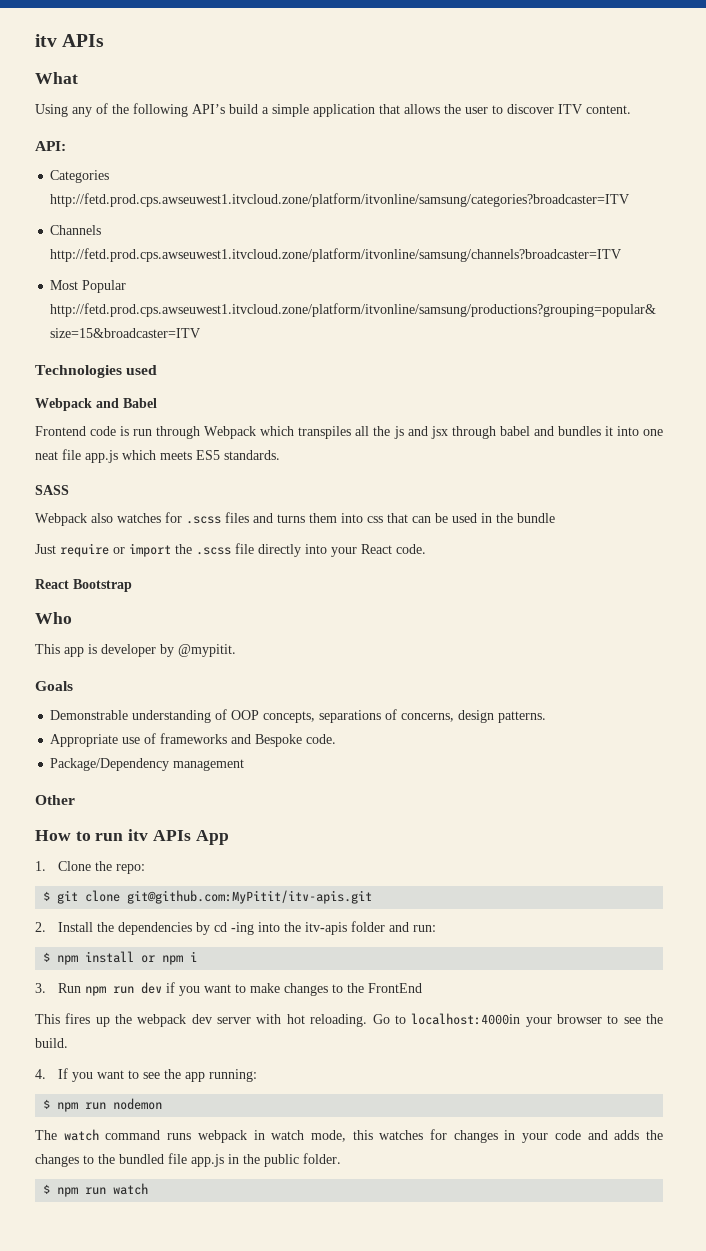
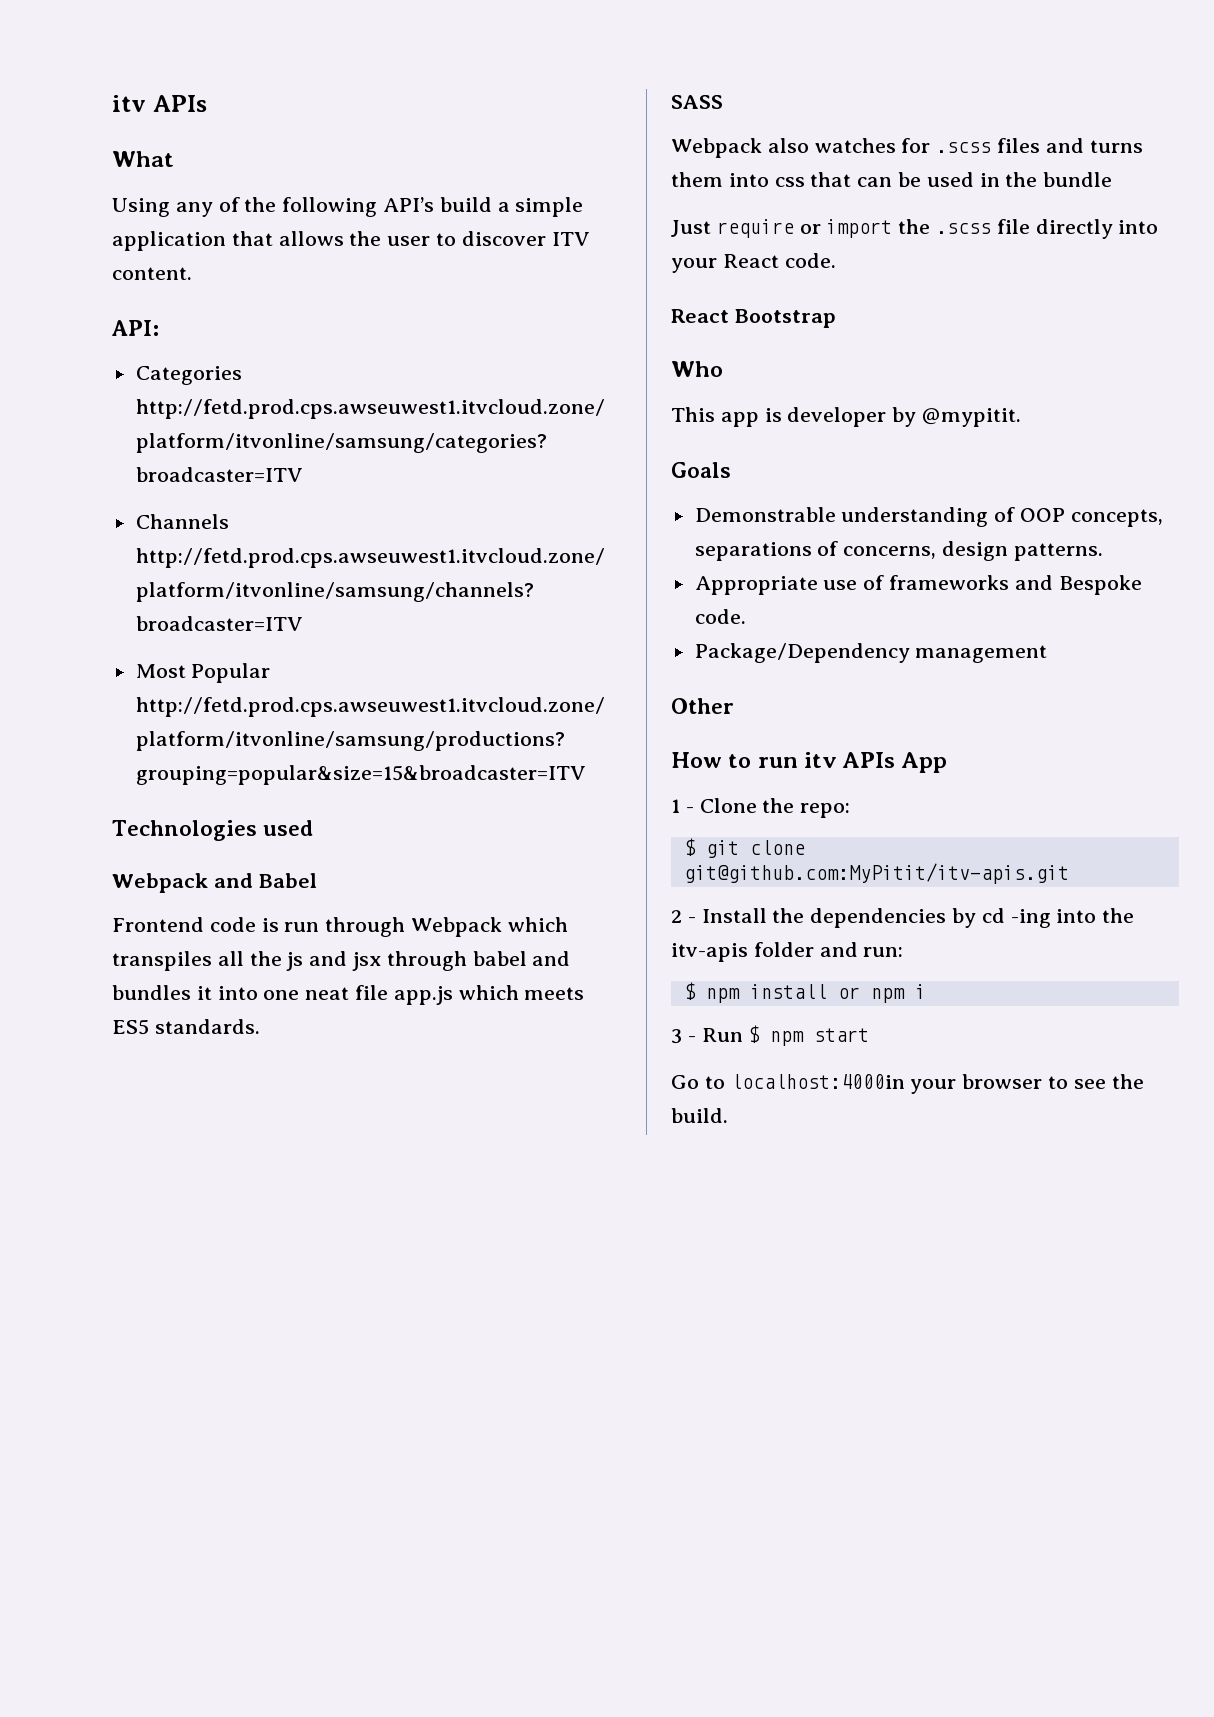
[35,861,46,871] 1. -> [671,799,694,813] 1 -
[35,922,46,932] 2. -> [671,910,696,923] 2 -
[35,982,422,996] [35,1013,368,1027] 3. Run npm run dev if you want to make changes to the FrontEnd // This fires up the webpack dev server with hot reloading. -> [671,1025,870,1046] 3 - Run $ npm start //
[35,1068,257,1082] [43,1098,163,1112] [35,1129,663,1143] [35,1153,341,1167] [43,1183,149,1197] // 4. If you want to see the app running: // $ npm run nodemon // The watch command runs webpack in watch mode, this watches for changes in your code and adds the changes to the bundled file app.js in the public folder. // $ npm run watch -> (728, 1115) none

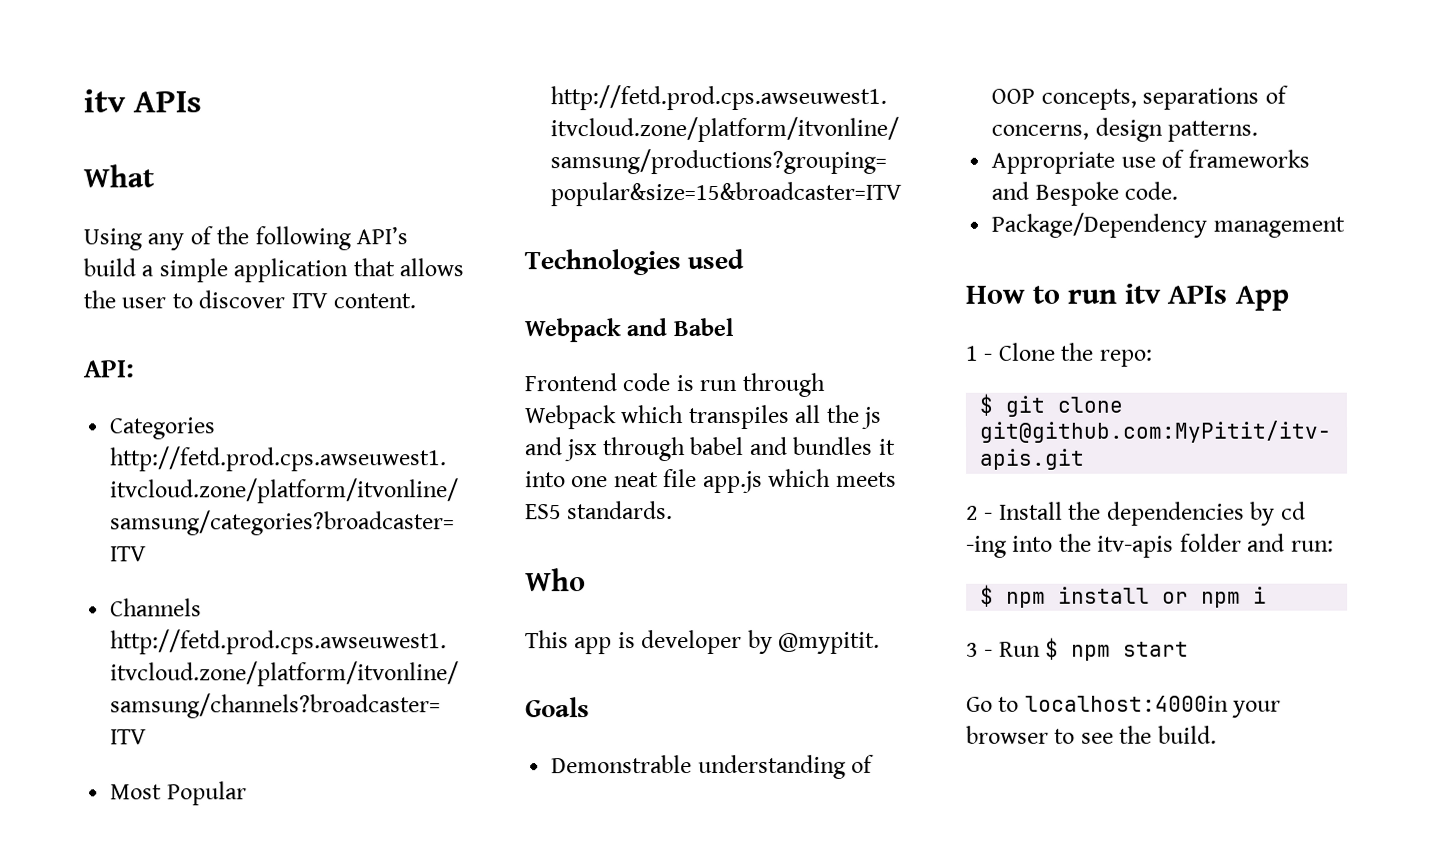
[671,95,723,109] [671,138,1143,158] [671,172,1113,187] [671,219,1159,239] [671,253,836,273] [671,309,836,328] // SASS // Webpack also watches for .scss files and turns them into css that can be used in the bundle // Just require or import the .scss file directly into your React code. // React Bootstrap -> (674, 510) none
[671,698,734,714] // Other -> (1345, 227) none

